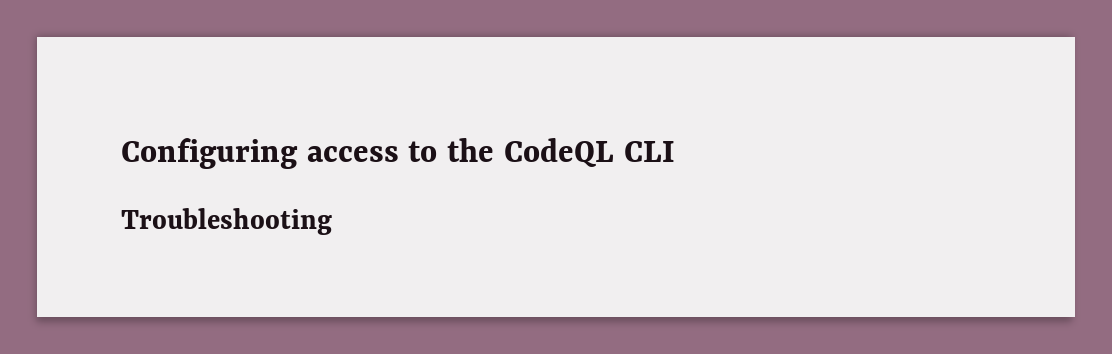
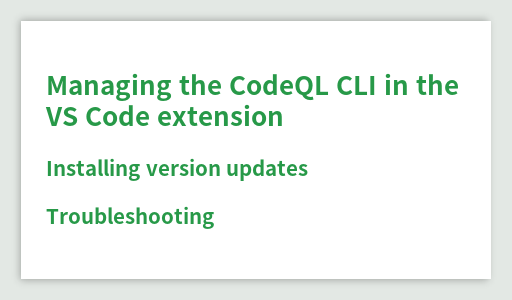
[121,138,438,169] Configuring access to -> [46,73,172,101] Managing
(675, 151) none -> [384,73,460,95] [45,104,285,126] [46,158,309,181] in the VS Code extension // Installing version updates

